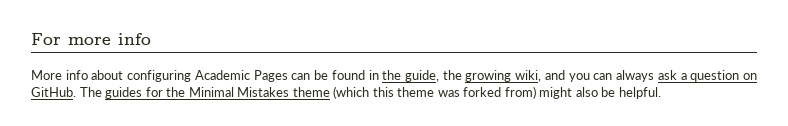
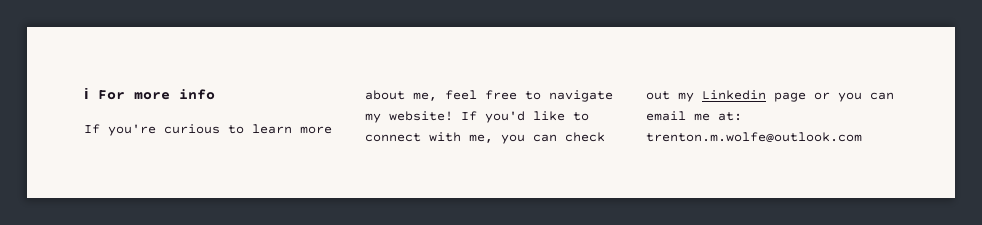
(31, 39) none -> [84,88,89,99] ℹ
[31,70,758,82] [31,86,661,99] More info about configuring Academic Pages can be found in the guide, the growing wiki, and you can always ask a question on GitHub. The guides for the Minimal Mistakes theme (which this theme was forked from) might also be helpful. -> [84,124,332,136] [365,90,613,102] [365,111,589,123] [365,132,605,144] [646,90,894,102] [646,111,742,121] [646,132,862,143] If you're curious to learn more about me, feel free to navigate my website! If you'd like to connect with me, you can check out my Linkedin page or you can email me at: trenton.m.wolfe@outlook.com

